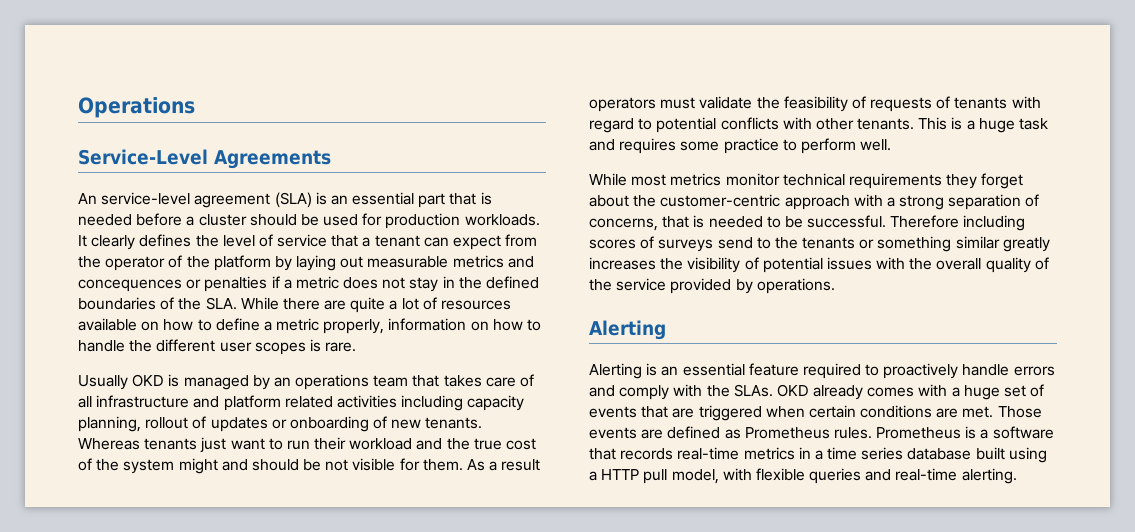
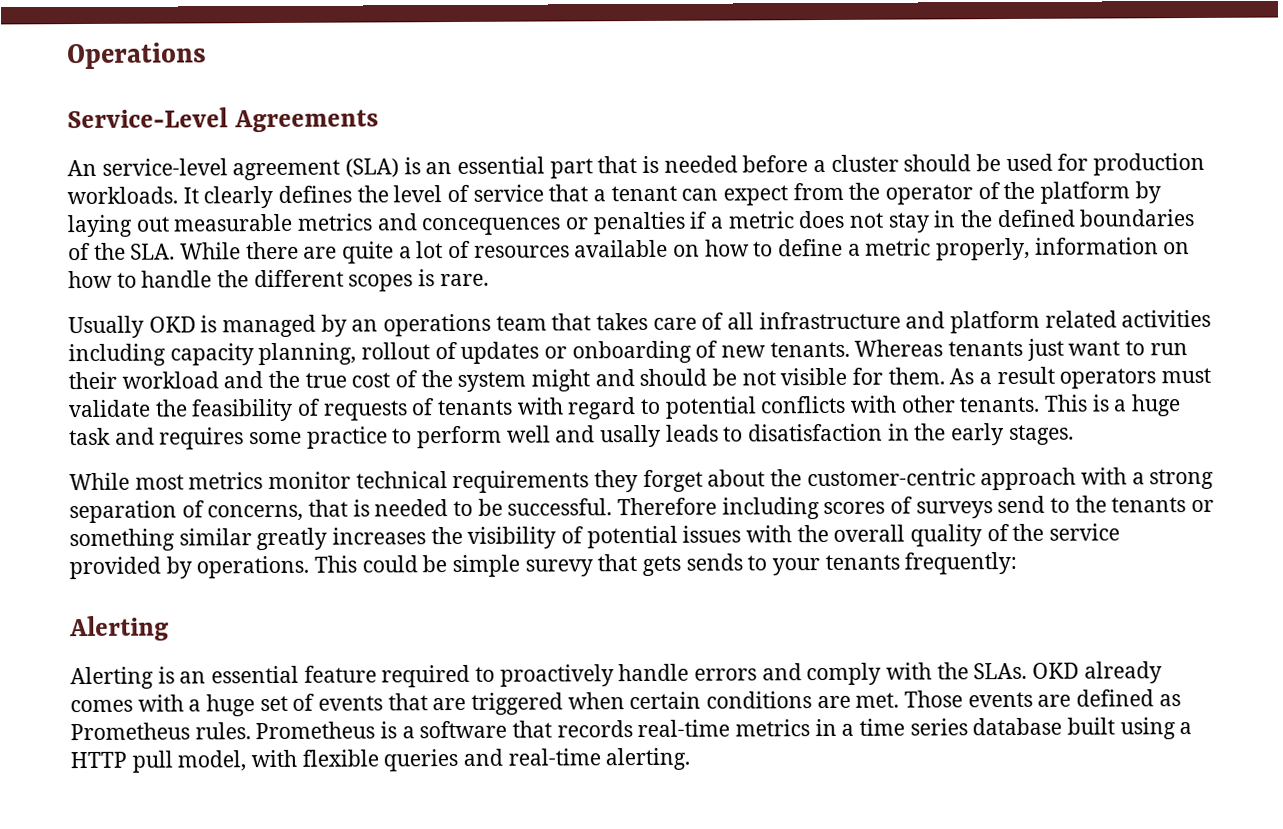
[219,342,252,352] user -> (344, 278) none
[860,139,892,151] well. -> [506,423,1074,448] well and usally leads to disatisfaction in the early stages.
(835, 286) none -> [314,551,1018,578] This could be simple surevy that gets sends to your tenants frequently:

